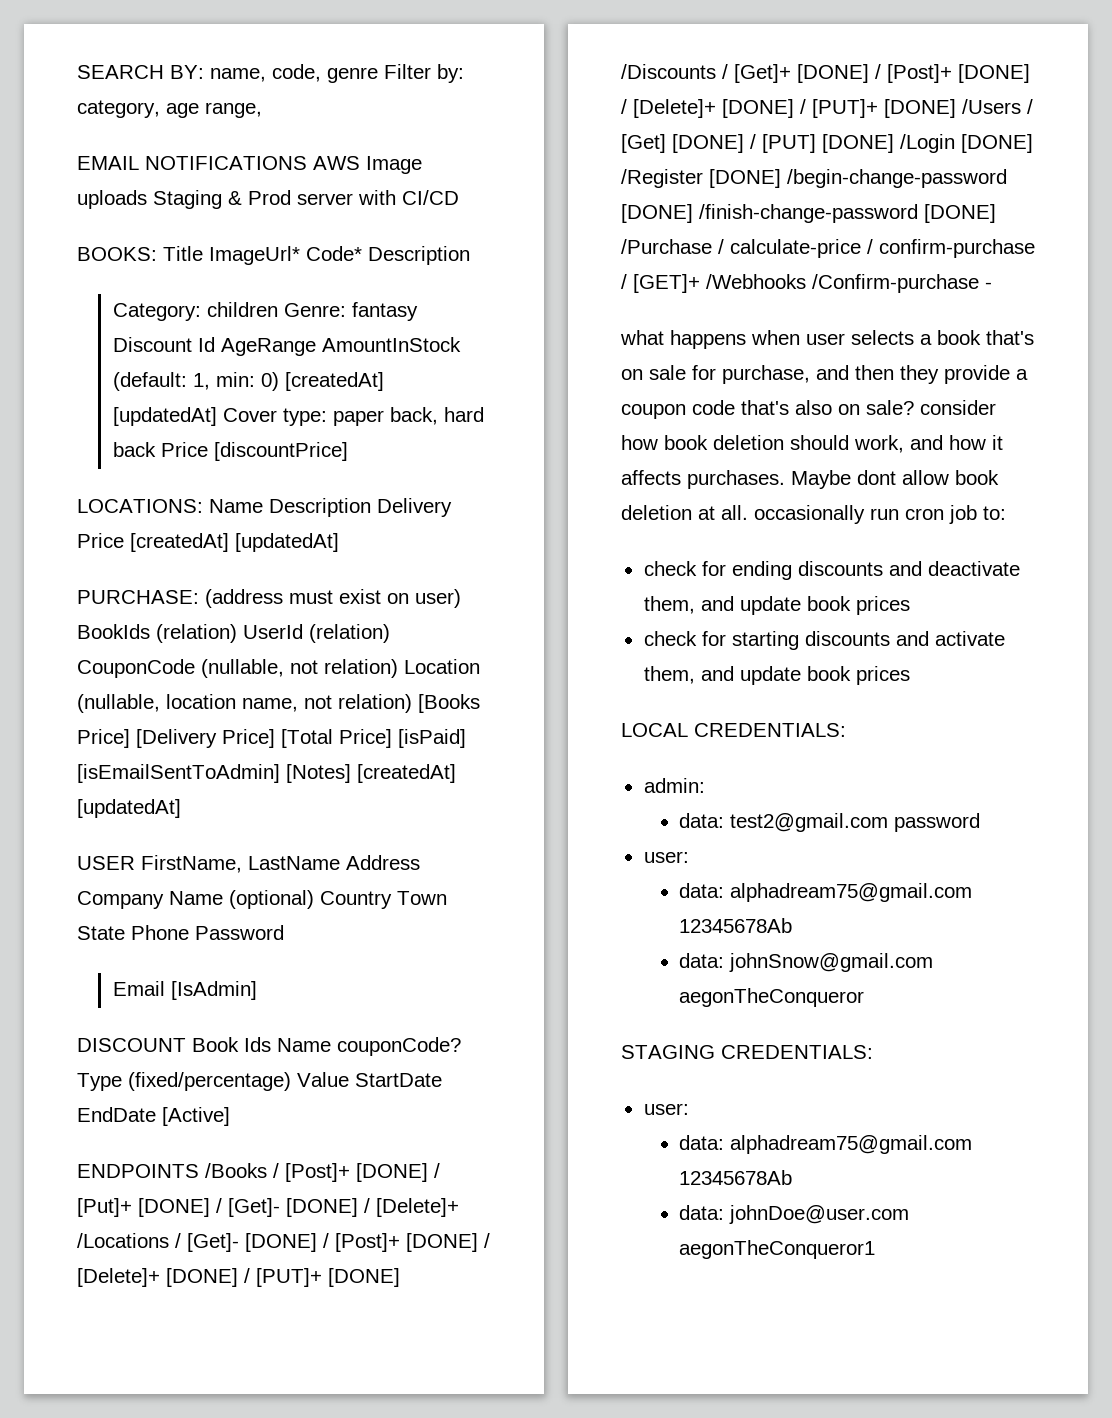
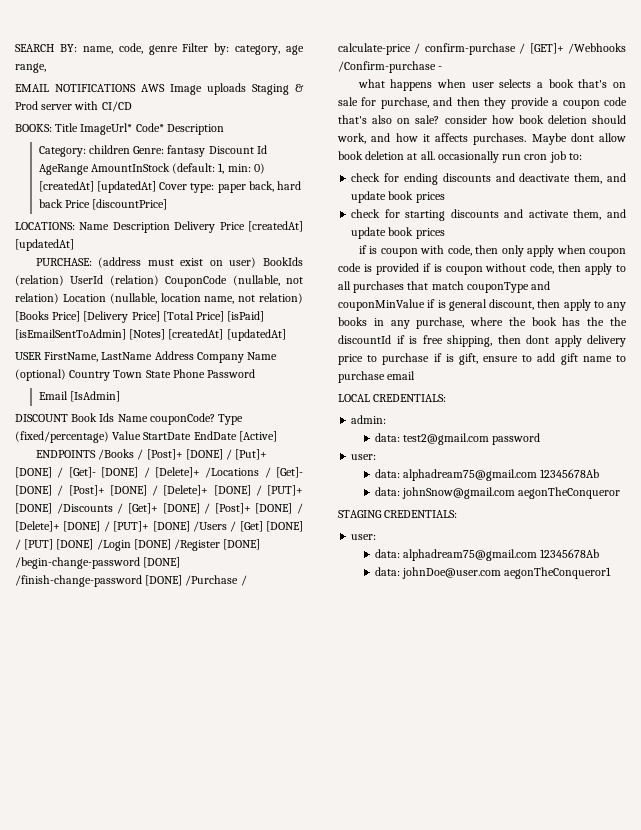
(910, 675) none -> [358,245,626,257] [338,263,626,275] [338,281,551,293] [338,299,626,311] [338,317,627,329] [338,335,626,347] [338,353,626,365] [338,371,416,383] // if is coupon with code, then only apply when coupon code is provided if is coupon without code, then apply to all purchases that match couponType and couponMinValue if is general discount, then apply to any books in any purchase, where the book has the the discountId if is free shipping, then dont apply delivery price to purchase if is gift, ensure to add gift name to purchase email

